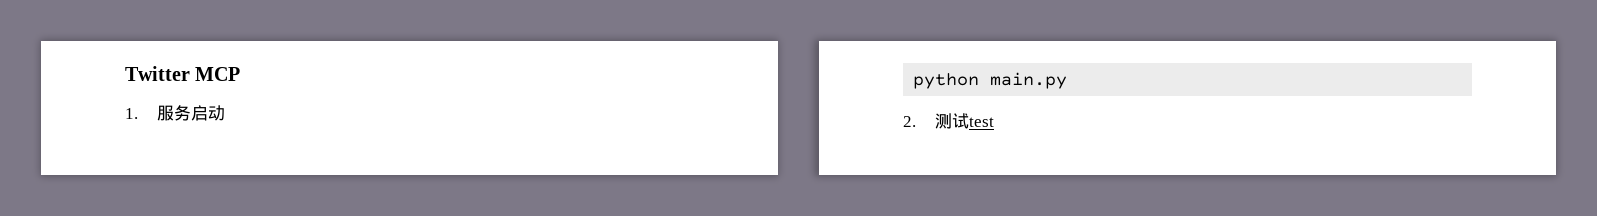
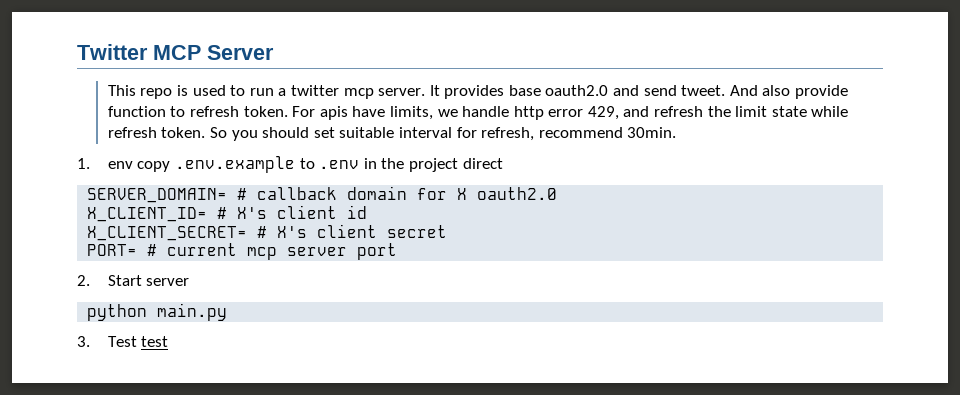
[125,105,225,121] // 1.服务启动 -> [207,45,274,60] [107,85,849,99] [107,106,849,120] [107,127,677,141] [77,156,503,173] [87,186,558,203] [87,205,368,222] [87,224,448,241] [87,243,398,260] [77,275,190,286] Server // This repo is used to run a twitter mcp server. It provides base oauth2.0 and send tweet. And also provide function to refresh token. For apis have limits, we handle http error 429, and refresh the limit state while refresh token. So you should set suitable interval for refresh, recommend 30min. // 1. env copy .env.example to .env in the project direct // SERVER_DOMAIN= # callback domain for X oauth2.0 // X_CLIENT_ID= # X's client id // X_CLIENT_SECRET= # X's client secret // PORT= # current mcp server port // 2. Start server
[903,113,969,129] 2.测试 -> [77,336,137,347] 3. Test

